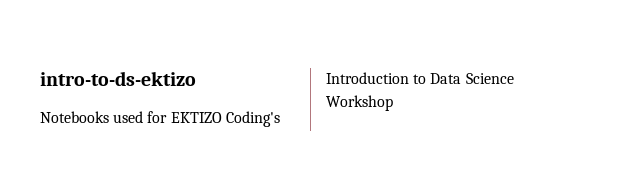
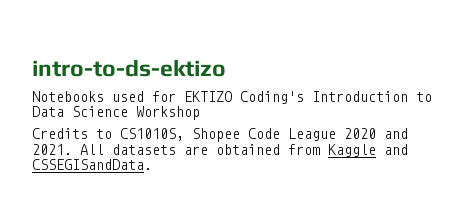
(393, 103) none -> [32,128,408,142] [32,144,408,157] [32,159,152,170] // Credits to CS1010S, Shopee Code League 2020 and 2021. All datasets are obtained from Kaggle and CSSEGISandData.

